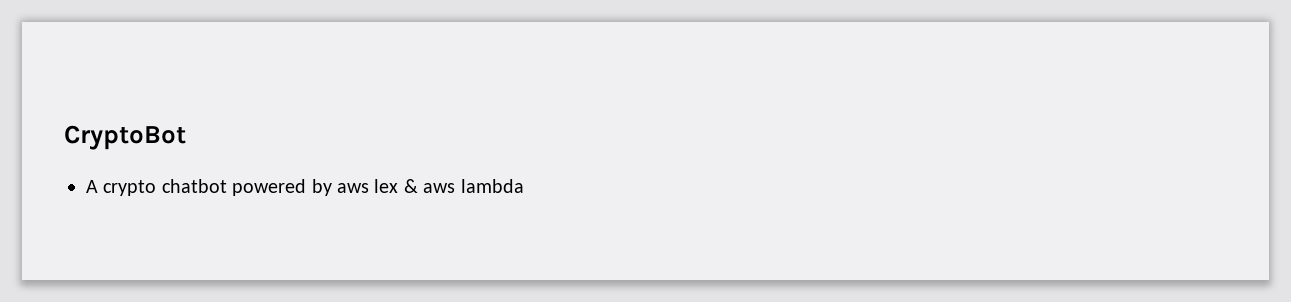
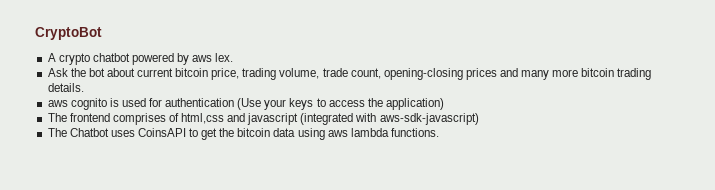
[374,179,418,193] lex & -> [215,53,234,62] [47,68,652,80] [47,83,84,92] [47,98,444,110] [47,113,479,125] [47,128,325,140] lex. // Ask the bot about current bitcoin price, trading volume, trade count, opening-closing prices and many more bitcoin trading details. // aws cognito is used for authentication (Use your keys to access the application) // The frontend comprises of html,css and javascript (integrated with aws-sdk-javascript) // The Chatbot uses CoinsAPI to get the bitcoin data using
(524, 186) none -> [390,128,439,137] functions.

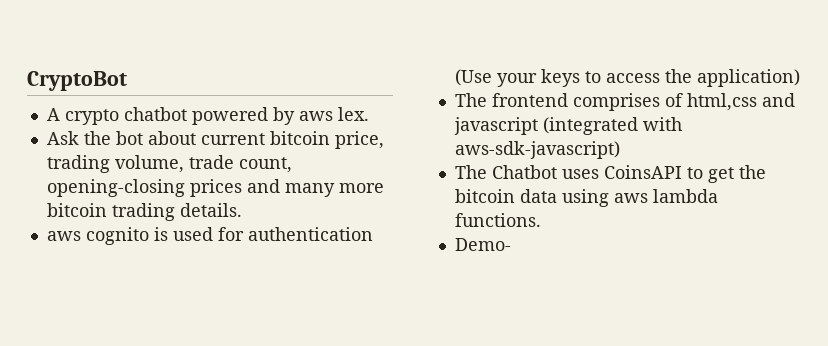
(439, 132) none -> [454,238,511,251] // Demo-

